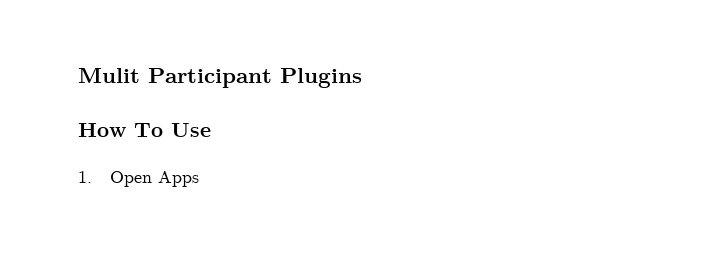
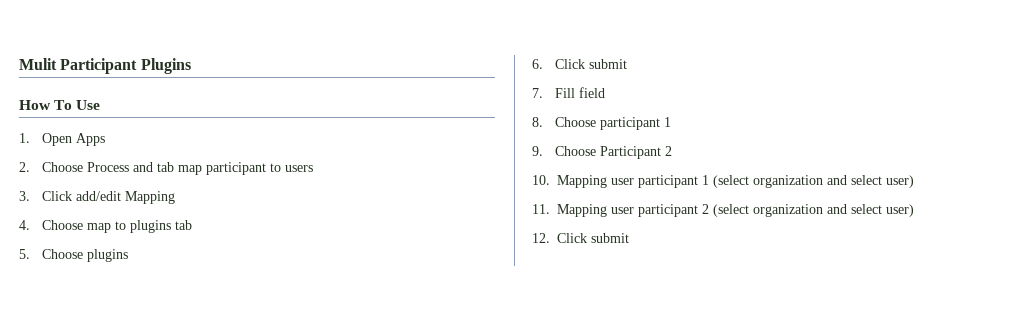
(200, 179) none -> [19,162,313,175] [19,191,175,204] [19,220,192,233] [19,249,128,262] [532,59,627,69] [532,87,605,98] [532,117,671,130] [532,146,672,159] [532,175,914,188] [532,204,914,217] [532,233,629,243] // 2. Choose Process and tab map participant to users // 3. Click add/edit Mapping // 4. Choose map to plugins tab // 5. Choose plugins // 6. Click submit // 7. Fill field // 8. Choose participant 1 // 9. Choose Participant 2 // 10. Mapping user participant 1 (select organization and select user) // 11. Mapping user participant 2 (select organization and select user) // 12. Click submit

